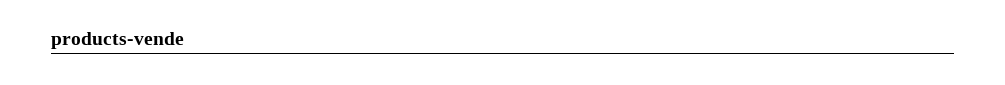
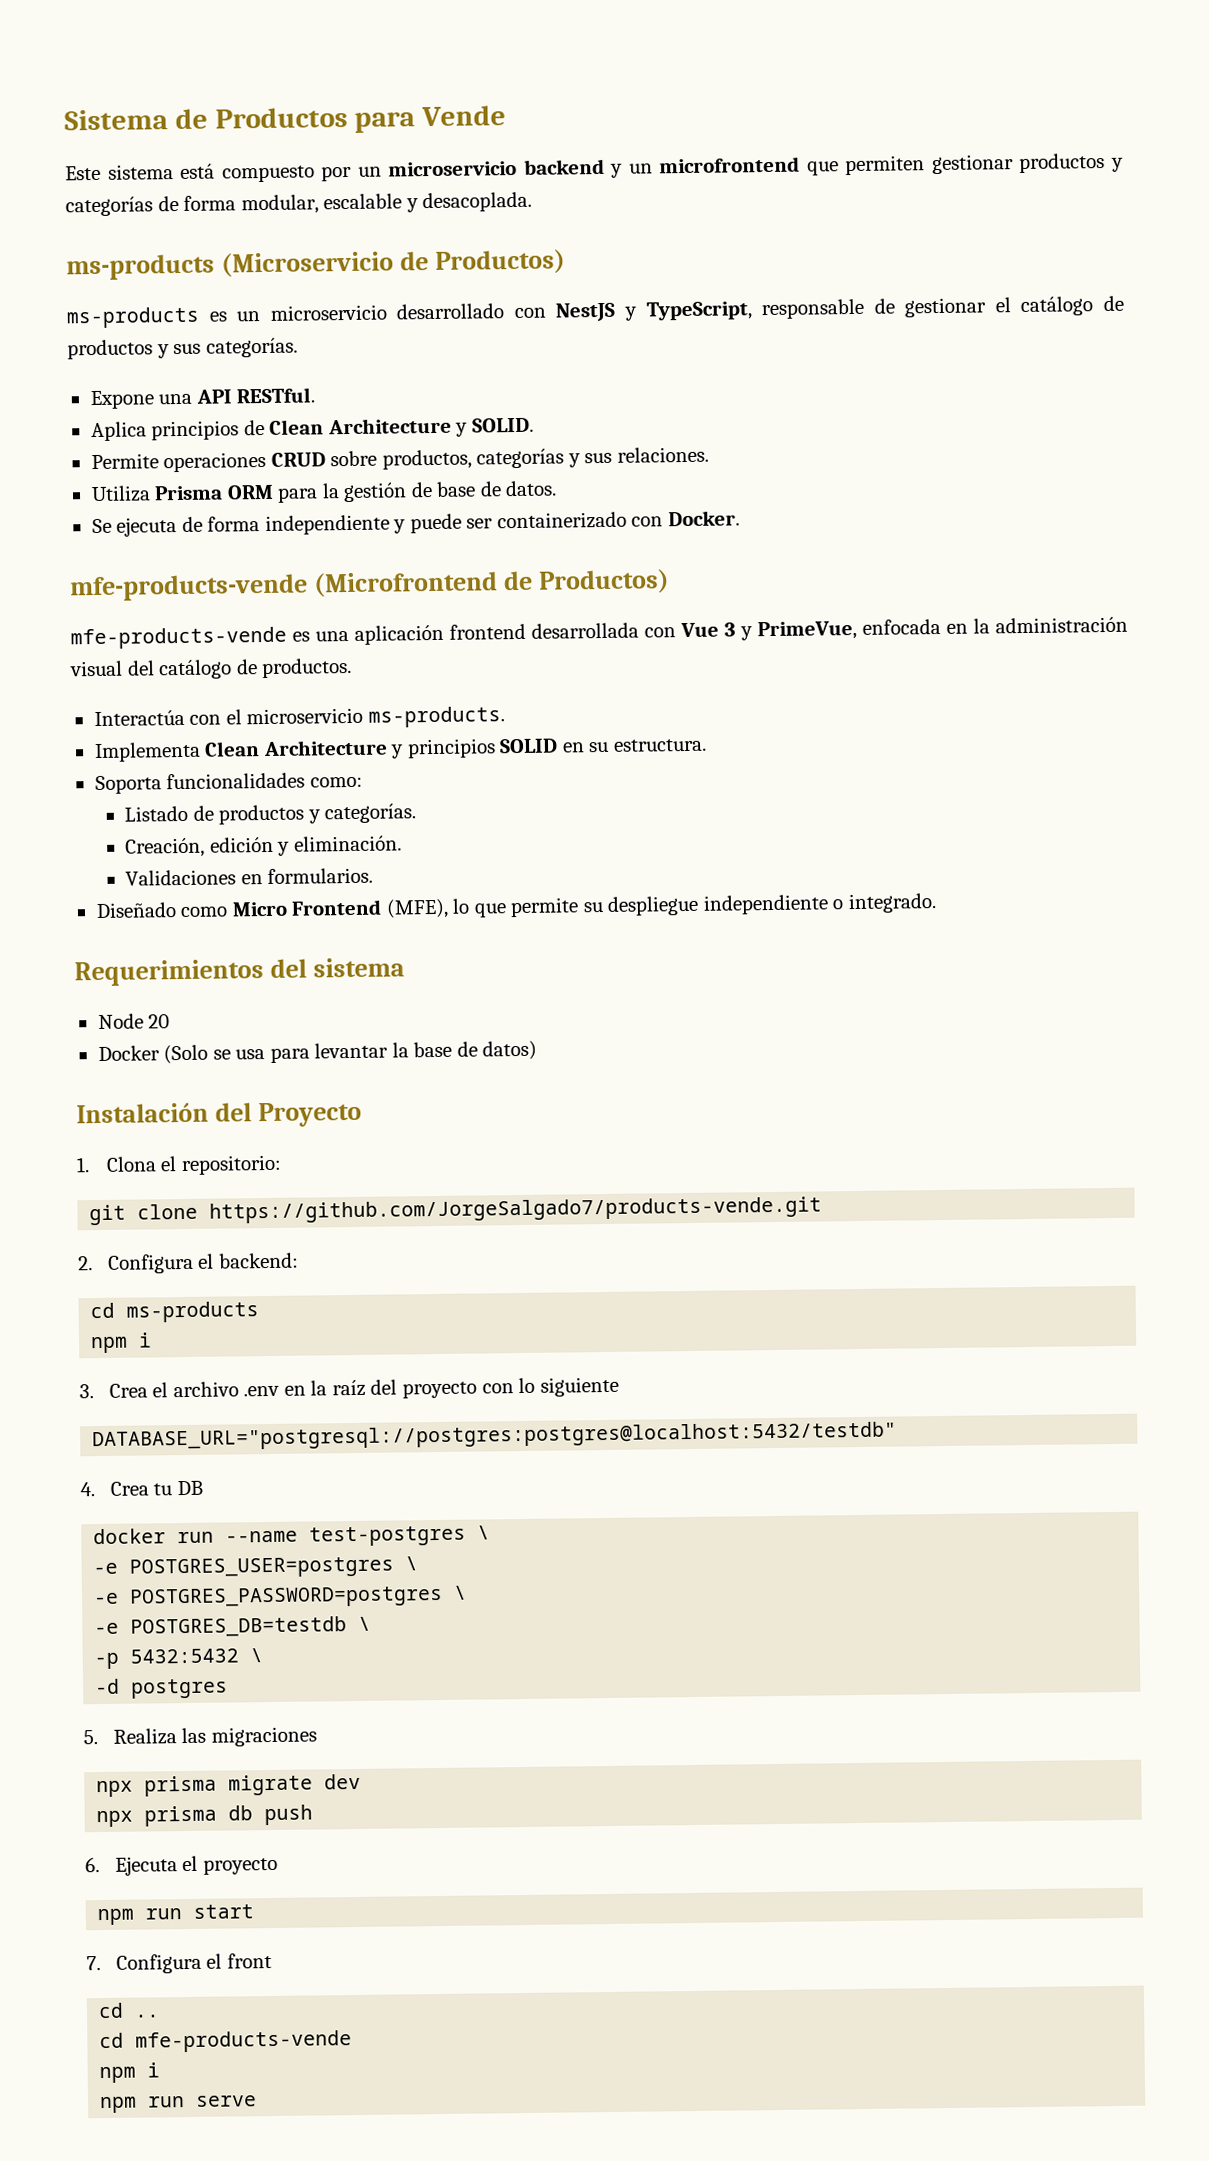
[51,32,184,49] products-vende -> [64,105,507,133] [65,152,1124,183] [65,191,533,217] [66,249,566,281] [66,295,1124,329] [67,337,298,360] [89,387,316,410] [90,417,534,442] [90,446,709,473] [90,480,558,503] [91,510,740,537] [69,569,670,602] [70,616,1128,650] [69,657,353,680] [93,706,505,728] [93,738,707,763] [94,772,363,795] [124,803,417,825] [125,835,402,858] [125,867,374,886] [95,893,937,919] [74,957,405,987] [97,1013,171,1030] [97,1040,538,1065] [76,1101,362,1128] [76,1154,282,1176] [89,1196,823,1226] [78,1252,299,1274] [90,1301,260,1323] [91,1332,153,1354] [79,1376,619,1399] [92,1421,898,1452] [80,1480,203,1497] [93,1525,491,1547] [93,1556,419,1579] [94,1585,468,1609] [94,1616,372,1638] [94,1648,264,1670] [95,1678,229,1699] [83,1726,317,1747] [96,1773,362,1798] [96,1804,314,1828] [85,1855,278,1876] [97,1904,255,1926] [86,1953,272,1974] [98,2002,161,2019] [99,2030,353,2053] [99,2062,161,2084] [100,2095,258,2114] Sistema de Productos para Vende // Este sistema está compuesto por un microservicio backend y un microfrontend que permiten gestionar productos y categorías de forma modular, escalable y desacoplada. // ms-products (Microservicio de Productos) // ms-products es un microservicio desarrollado con NestJS y TypeScript, responsable de gestionar el catálogo de productos y sus categorías. // Expone una API RESTful. // Aplica principios de Clean Architecture y SOLID. // Permite operaciones CRUD sobre productos, categorías y sus relaciones. // Utiliza Prisma ORM para la gestión de base de datos. // Se ejecuta de forma independiente y puede ser containerizado con Docker. // mfe-products-vende (Microfrontend de Productos) // mfe-products-vende es una aplicación frontend desarrollada con Vue 3 y PrimeVue, enfocada en la administración visual del catálogo de productos. // Interactúa con el microservicio ms-products. // Implementa Clean Architecture y principios SOLID en su estructura. // Soporta funcionalidades como: // Listado de productos y categorías. // Creación, edición y eliminación. // Validaciones en formularios. // Diseñado como Micro Frontend (MFE), lo que permite su despliegue independiente o integrado. // Requerimientos del sistema // Node 20 // Docker (Solo se usa para levantar la base de datos) // Instalación del Proyecto // 1. Clona el repositorio: // git clone https://github.com/JorgeSalgado7/products-vende.git // 2. Configura el backend: // cd ms-products // npm i // 3. Crea el archivo .env en la raíz del proyecto con lo siguiente // DATABASE_URL="postgresql://postgres:postgres@localhost:5432/testdb" // 4. Crea tu DB // docker run --name test-postgres \ // -e POSTGRES_USER=postgres \ // -e POSTGRES_PASSWORD=postgres \ // -e POSTGRES_DB=testdb \ // -p 5432:5432 \ // -d postgres // 5. Realiza las migraciones // npx prisma migrate dev // npx prisma db push // 6. Ejecuta el proyecto // npm run start // 7. Configura el front // cd .. // cd mfe-products-vende // npm i // npm run serve

